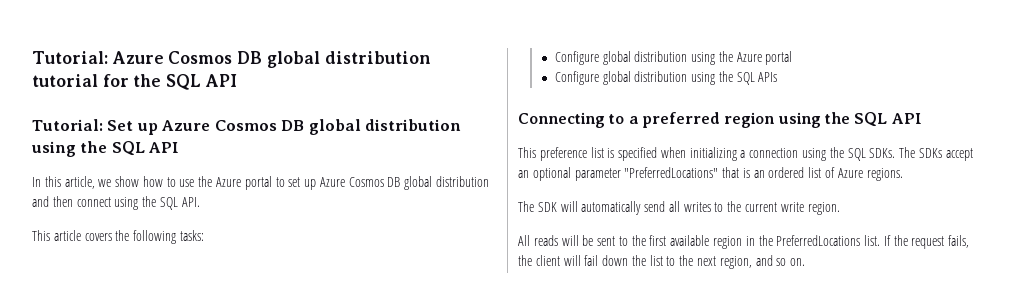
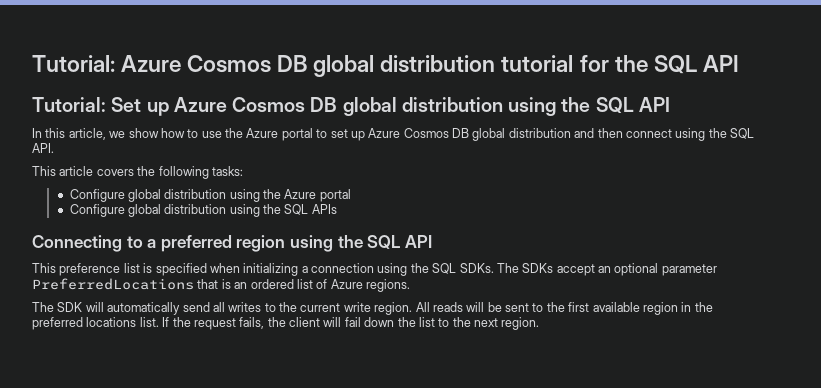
[624,167,719,178] "PreferredLocations" -> [32,278,194,290] PreferredLocations
(840, 208) // -> (413, 308) none
[776,235,861,246] PreferredLocations -> [32,317,137,330] preferred locations
[719,255,806,269] region, and so on. -> [501,317,540,330] region.

